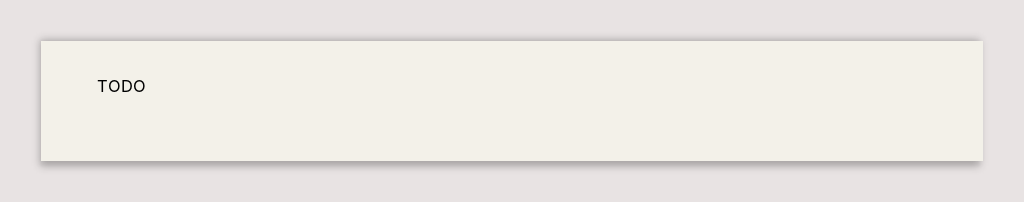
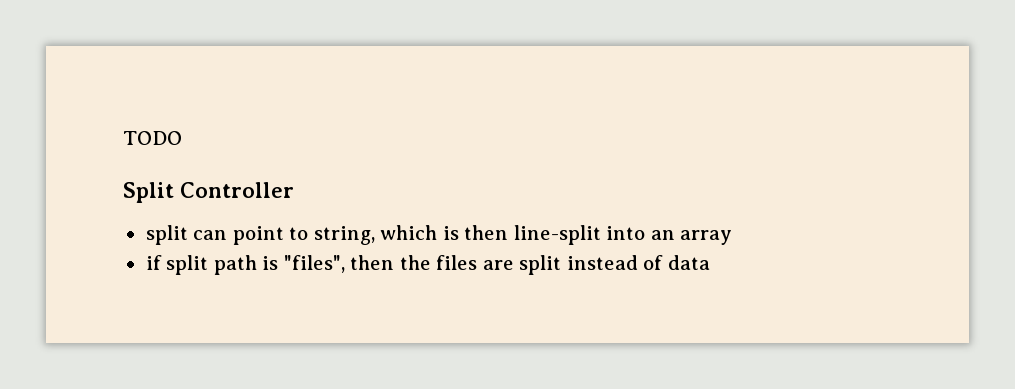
(146, 86) none -> [123,182,294,203] [145,225,733,245] [145,255,710,275] // Split Controller // split can point to string, which is then line-split into an array // if split path is "files", then the files are split instead of data

